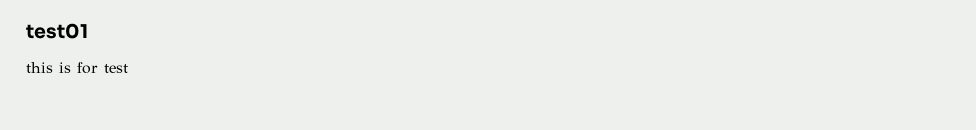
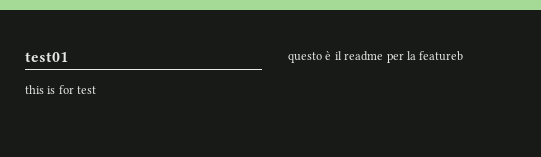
(128, 68) none -> [288,51,464,63] // questo è il readme per la featureb

